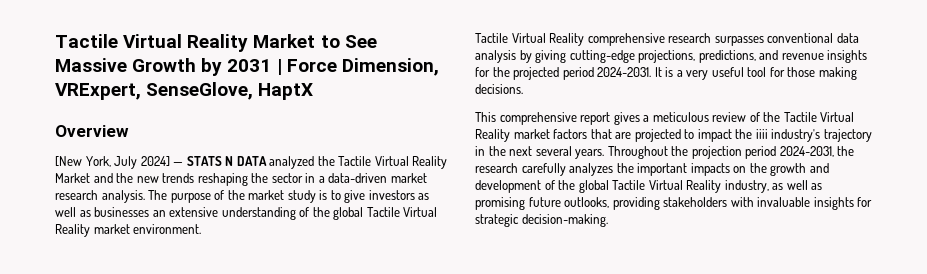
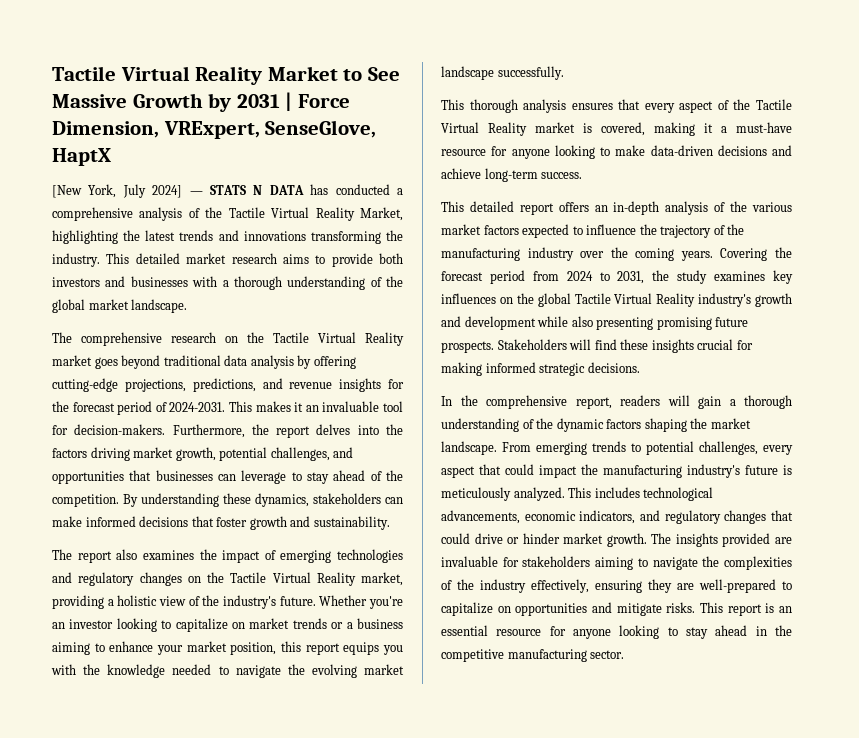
[55,125,129,137] // Overview -> (111, 157) none
[269,156,448,169] [55,173,427,186] [55,190,430,203] [55,207,438,220] [55,224,202,237] [475,33,834,46] analyzed the Tactile Virtual Reality Market and the new trends reshaping the sector in a data-driven market research analysis. The purpose of the market study is to give investors as well as businesses an extensive understanding of the global Tactile Virtual Reality market environment. // Tactile Virtual Reality comprehensive research surpasses conventional -> [310,184,403,195] [52,207,403,221] [52,230,403,244] [52,253,403,267] [52,276,403,290] [52,299,188,313] [52,332,404,346] [52,355,221,369] has conducted a comprehensive analysis of the Tactile Virtual Reality Market, highlighting the latest trends and innovations transforming the industry. This detailed market research aims to provide both investors and businesses with a thorough understanding of the global market landscape. // The comprehensive research on the Tactile Virtual Reality market goes beyond traditional
[535,50,567,63] giving -> [313,356,356,369] offering
[513,67,857,80] [475,84,523,94] [475,112,747,125] projected period 2024-2031. It is a very useful tool for those making decisions. // This comprehensive report gives a meticulous review -> [72,401,403,415] [52,424,403,438] [52,447,354,461] [52,470,403,484] [52,493,403,507] [52,516,390,530] [52,549,403,563] [52,572,403,586] [52,595,403,609] [52,618,403,632] [52,641,403,655] [51,664,404,678] [441,66,564,80] [441,99,714,113] forecast period of 2024-2031. This makes it an invaluable tool for decision-makers. Furthermore, the report delves into the factors driving market growth, potential challenges, and opportunities that businesses can leverage to stay ahead of the competition. By understanding these dynamics, stakeholders can make informed decisions that foster growth and sustainability. // The report also examines the impact of emerging technologies and regulatory changes on the Tactile Virtual Reality market, providing a holistic view of the industry's future. Whether you're an investor looking to capitalize on market trends or a business aiming to enhance your market position, this report equips you with the knowledge needed to navigate the evolving market landscape successfully. // This thorough analysis ensures that every aspect
[553,129,872,142] [475,146,855,159] [475,163,829,176] [475,180,823,193] [475,197,873,210] [475,214,608,227] factors that are projected to impact the iiii industry's trajectory in the next several years. Throughout the projection period 2024-2031, the research carefully analyzes the important impacts on the growth and development of the global Tactile Virtual Reality industry, as well as promising future outlooks, providing stakeholders with invaluable insights for strategic decision-making. -> [583,122,792,136] [441,145,792,159] [441,168,583,182] [441,201,792,215] [441,224,745,238] [441,247,792,261] [441,270,793,284] [441,293,792,307] [441,316,749,330] [441,339,753,353] [441,362,640,376] [441,395,792,409] [441,418,751,432] [441,441,793,455] [441,464,792,478] [441,487,714,501] [441,510,793,524] [441,533,792,547] [441,556,792,570] [441,579,792,593] [441,602,792,616] [441,625,792,639] [441,649,625,662] is covered, making it a must-have resource for anyone looking to make data-driven decisions and achieve long-term success. // This detailed report offers an in-depth analysis of the various market factors expected to influence the trajectory of the manufacturing industry over the coming years. Covering the forecast period from 2024 to 2031, the study examines key influences on the global Tactile Virtual Reality industry's growth and development while also presenting promising future prospects. Stakeholders will find these insights crucial for making informed strategic decisions. // In the comprehensive report, readers will gain a thorough understanding of the dynamic factors shaping the market landscape. From emerging trends to potential challenges, every aspect that could impact the manufacturing industry's future is meticulously analyzed. This includes technological advancements, economic indicators, and regulatory changes that could drive or hinder market growth. The insights provided are invaluable for stakeholders aiming to navigate the complexities of the industry effectively, ensuring they are well-prepared to capitalize on opportunities and mitigate risks. This report is an essential resource for anyone looking to stay ahead in the competitive manufacturing sector.

